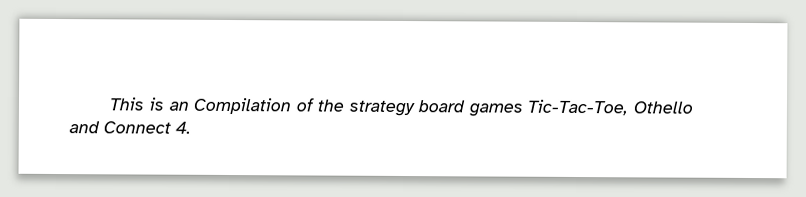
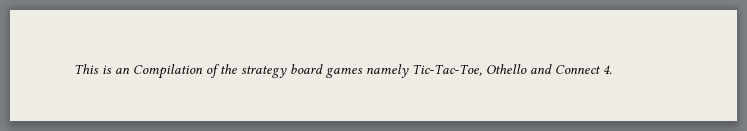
(523, 110) none -> [366,64,409,78] namely

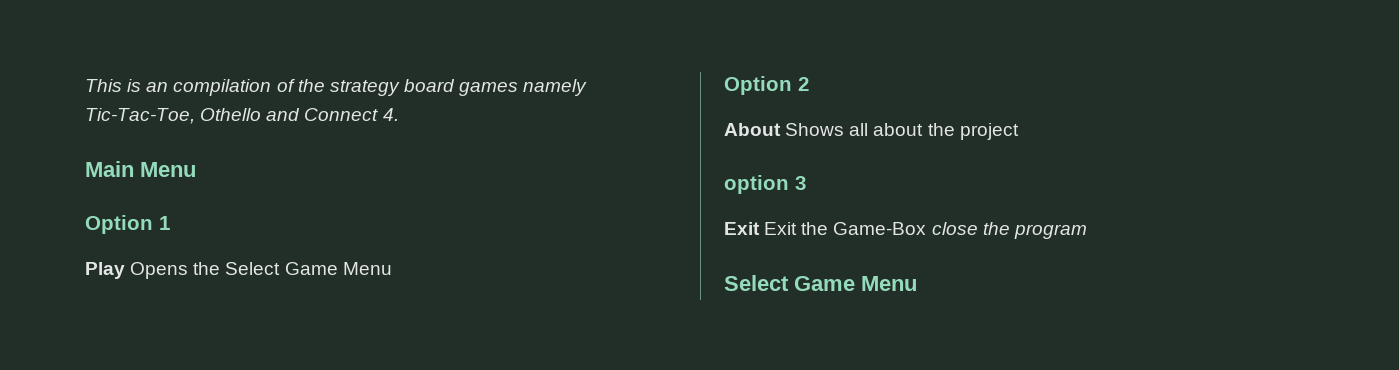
[133,64,203,79] Compilation -> [173,79,272,96] compilation
(612, 69) none -> [85,161,196,177] [85,215,170,234] [85,262,392,279] [724,76,809,95] [724,123,1019,140] [724,175,806,194] [724,222,1087,239] [724,275,917,291] // Main Menu // Option 1 // Play Opens the Select Game Menu // Option 2 // About Shows all about the project // option 3 // Exit Exit the Game-Box close the program // Select Game Menu

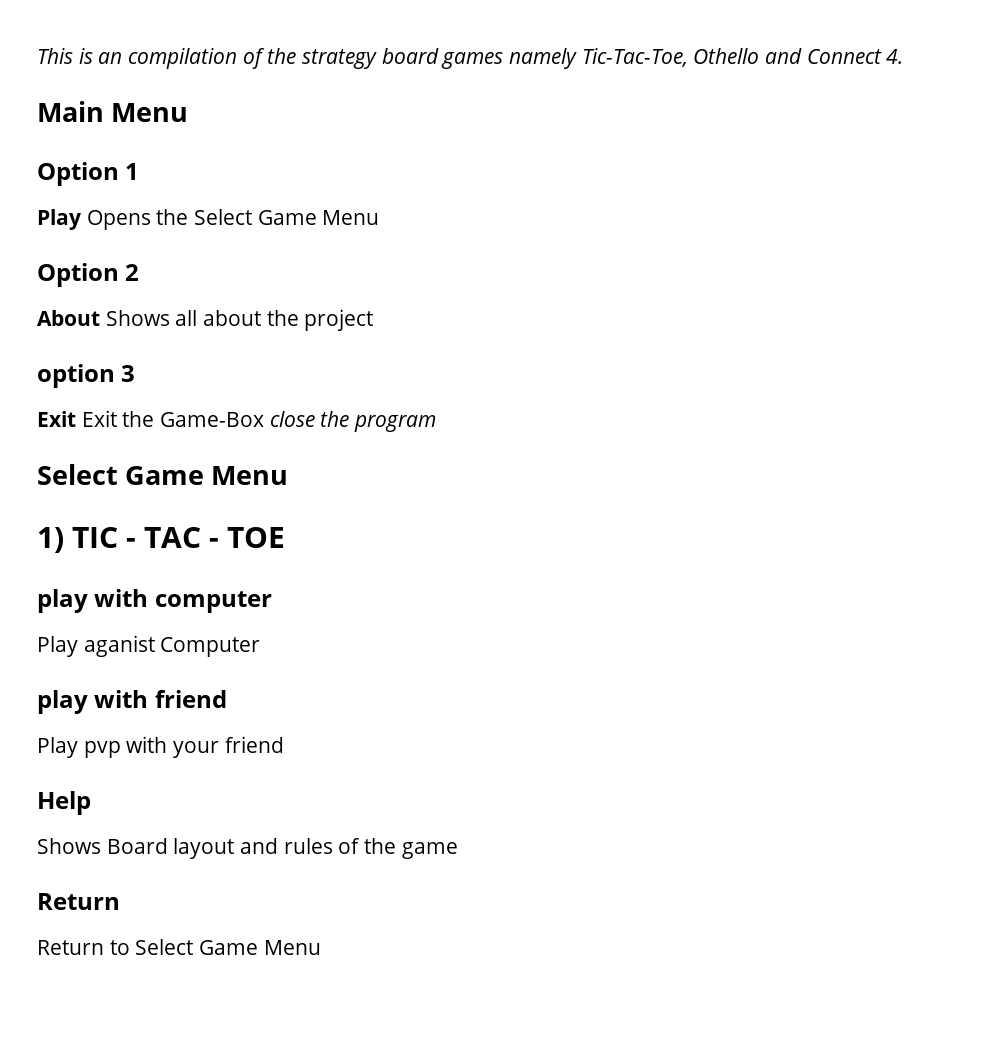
(917, 283) none -> [37,527,285,553] [37,589,272,613] [37,635,261,657] [37,690,227,714] [37,736,284,758] [37,791,91,815] [37,838,458,859] [37,893,120,910] [37,939,321,955] // 1) TIC - TAC - TOE // play with computer // Play aganist Computer // play with friend // Play pvp with your friend // Help // Shows Board layout and rules of the game // Return // Return to Select Game Menu

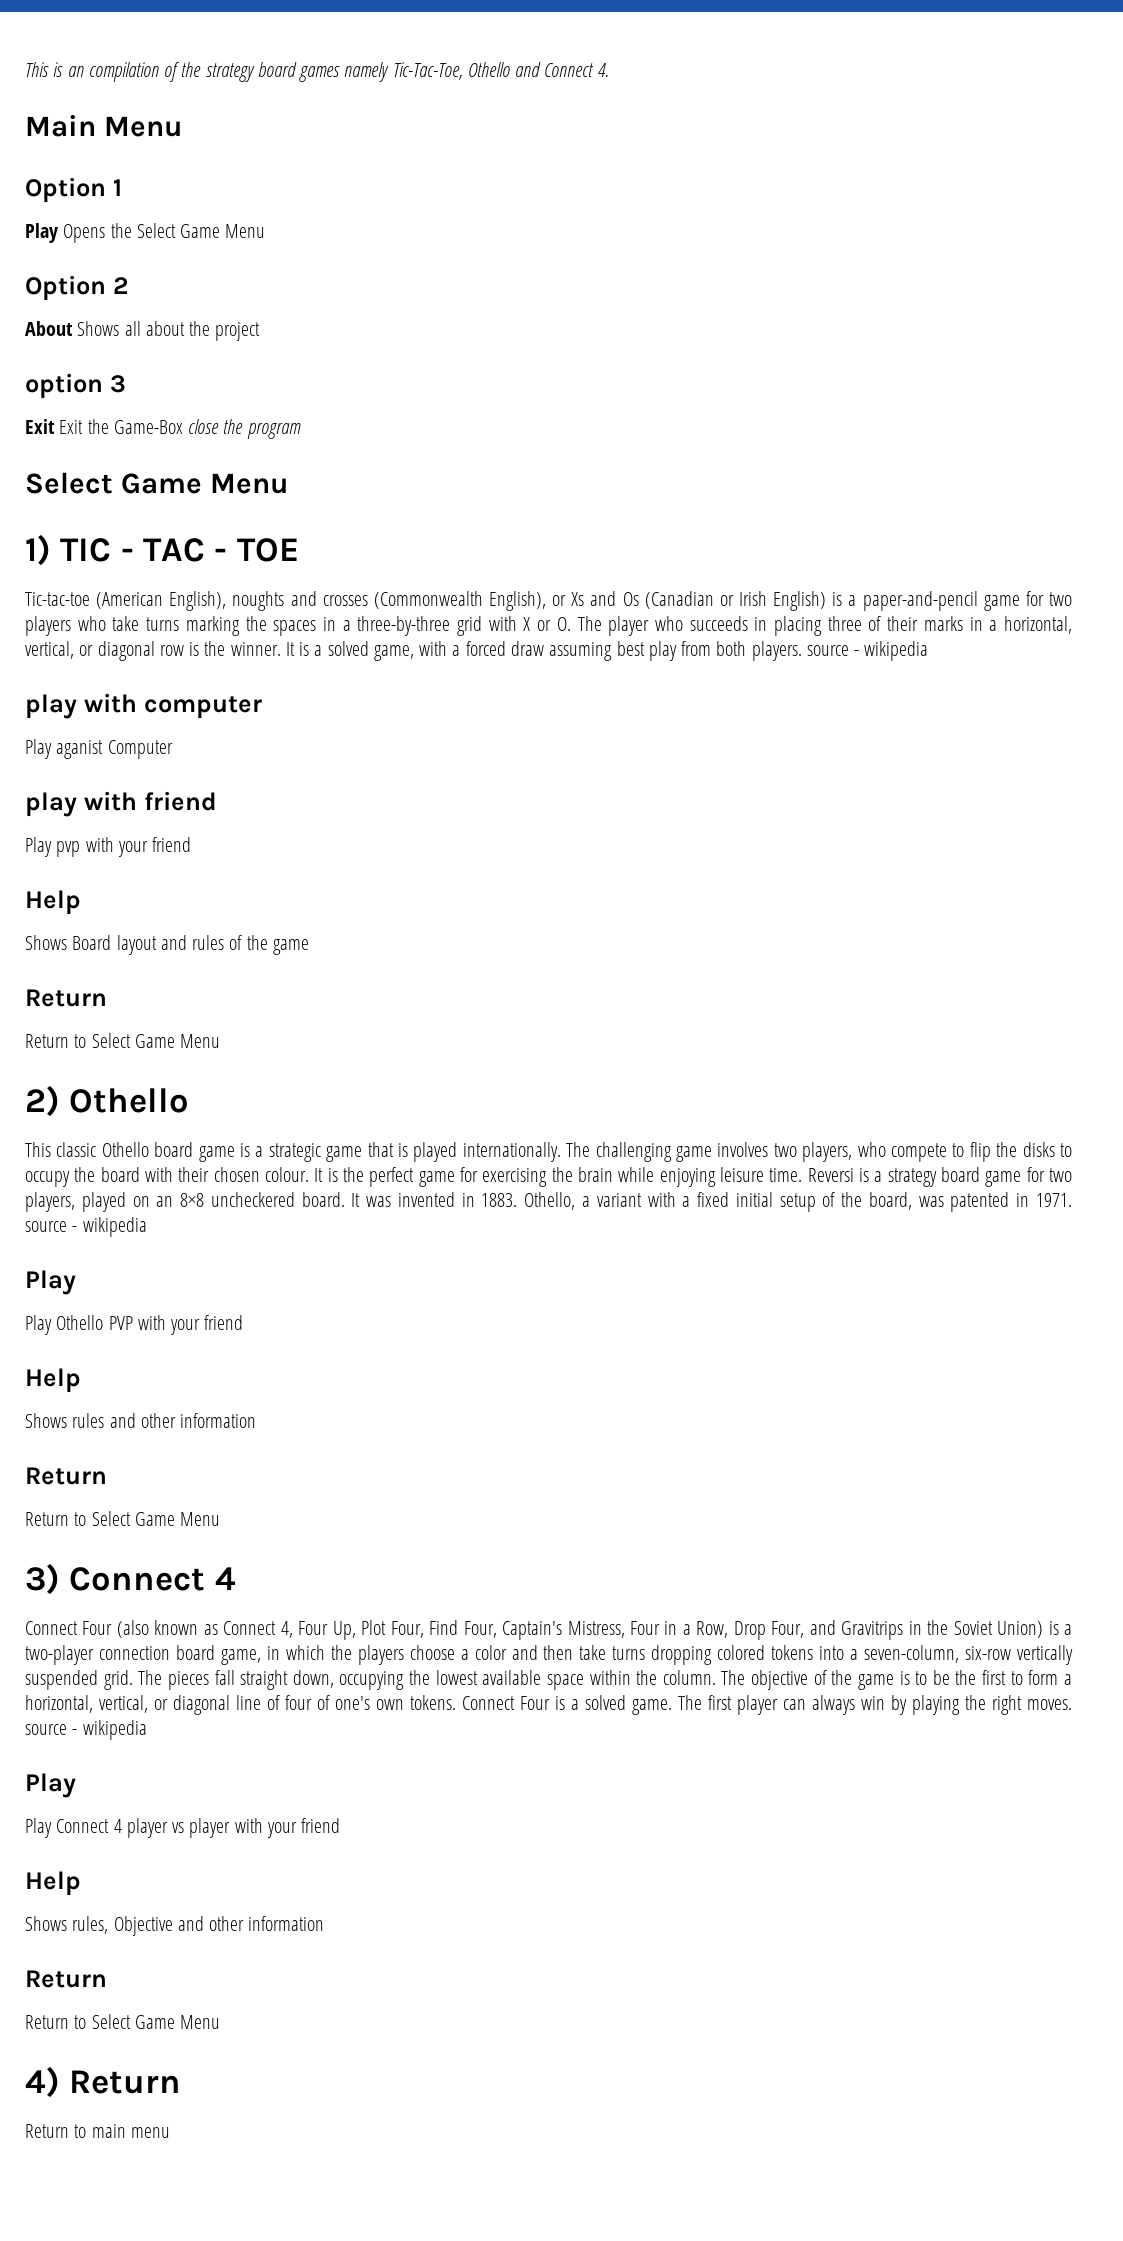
(285, 537) none -> [25,591,1072,611] [25,616,1072,636] [25,641,929,661] // Tic-tac-toe (American English), noughts and crosses (Commonwealth English), or Xs and Os (Canadian or Irish English) is a paper-and-pencil game for two players who take turns marking the spaces in a three-by-three grid with X or O. The player who succeeds in placing three of their marks in a horizontal, vertical, or diagonal row is the winner. It is a solved game, with a forced draw assuming best play from both players. source - wikipedia
(321, 947) none -> [25,1085,190,1117] [25,1142,1072,1162] [25,1167,1073,1187] [25,1192,1072,1212] [25,1217,147,1237] [25,1270,76,1295] [25,1315,244,1335] [25,1368,81,1393] [25,1413,257,1428] [25,1467,107,1485] [25,1511,221,1526] [25,1563,236,1595] [25,1620,1072,1640] [25,1645,1074,1665] [25,1670,1073,1690] [25,1695,1072,1715] [25,1720,147,1740] [25,1773,76,1798] [25,1818,341,1838] [25,1871,81,1896] [25,1916,325,1936] [25,1970,107,1988] [25,2014,221,2029] [25,2066,182,2098] [25,2124,170,2138] // 2) Othello // This classic Othello board game is a strategic game that is played internationally. The challenging game involves two players, who compete to flip the disks to occupy the board with their chosen colour. It is the perfect game for exercising the brain while enjoying leisure time. Reversi is a strategy board game for two players, played on an 8×8 uncheckered board. It was invented in 1883. Othello, a variant with a fixed initial setup of the board, was patented in 1971. source - wikipedia // Play // Play Othello PVP with your friend // Help // Shows rules and other information // Return // Return to Select Game Menu // 3) Connect 4 // Connect Four (also known as Connect 4, Four Up, Plot Four, Find Four, Captain's Mistress, Four in a Row, Drop Four, and Gravitrips in the Soviet Union) is a two-player connection board game, in which the players choose a color and then take turns dropping colored tokens into a seven-column, six-row vertically suspended grid. The pieces fall straight down, occupying the lowest available space within the column. The objective of the game is to be the first to form a horizontal, vertical, or diagonal line of four of one's own tokens. Connect Four is a solved game. The first player can always win by playing the right moves. source - wikipedia // Play // Play Connect 4 player vs player with your friend // Help // Shows rules, Objective and other information // Return // Return to Select Game Menu // 4) Return // Return to main menu

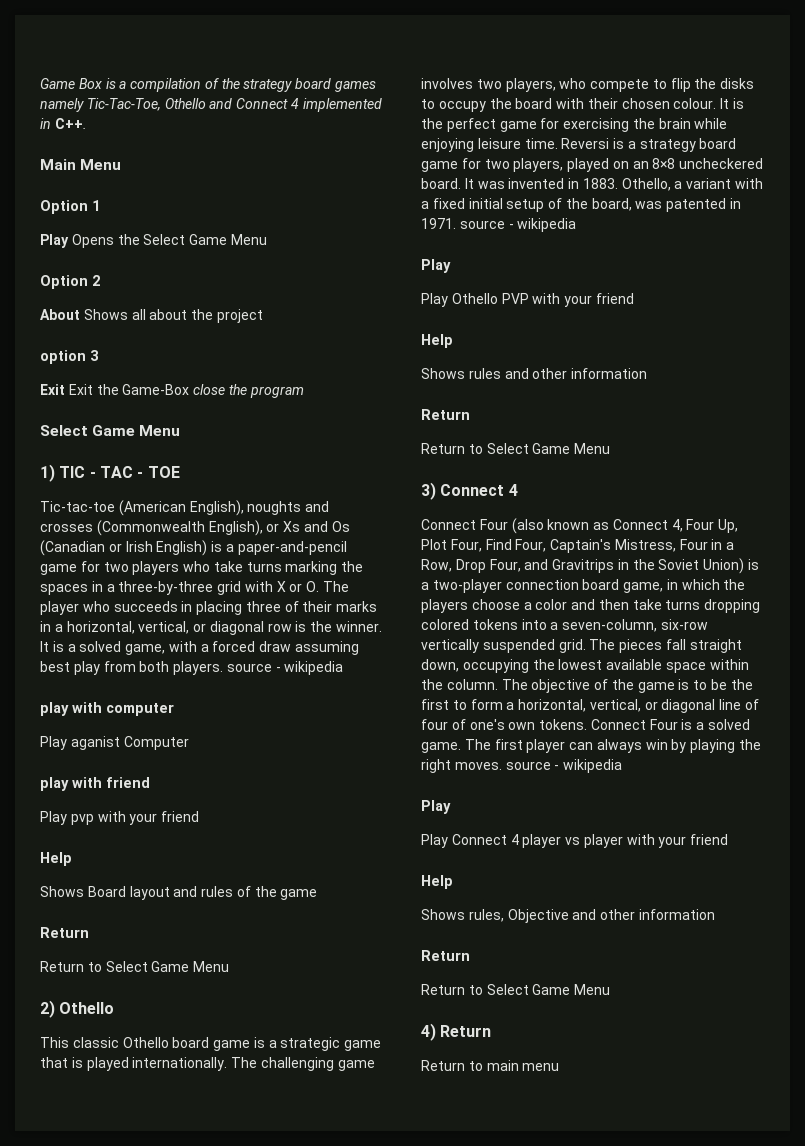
[25,62,84,77] This is an -> [40,78,127,89] Game Box is a
[597,63,609,77] 4. -> [290,98,382,112] [40,118,87,129] 4 implemented in C++.

